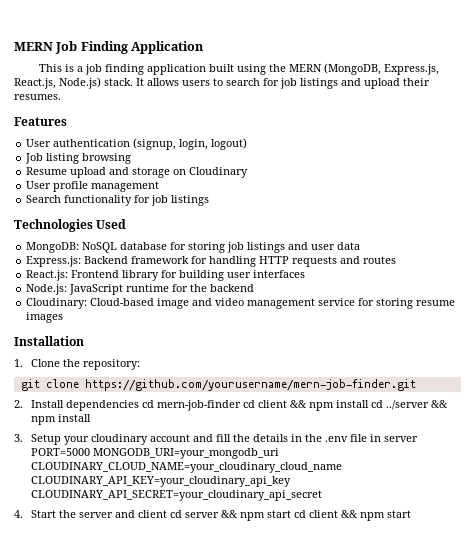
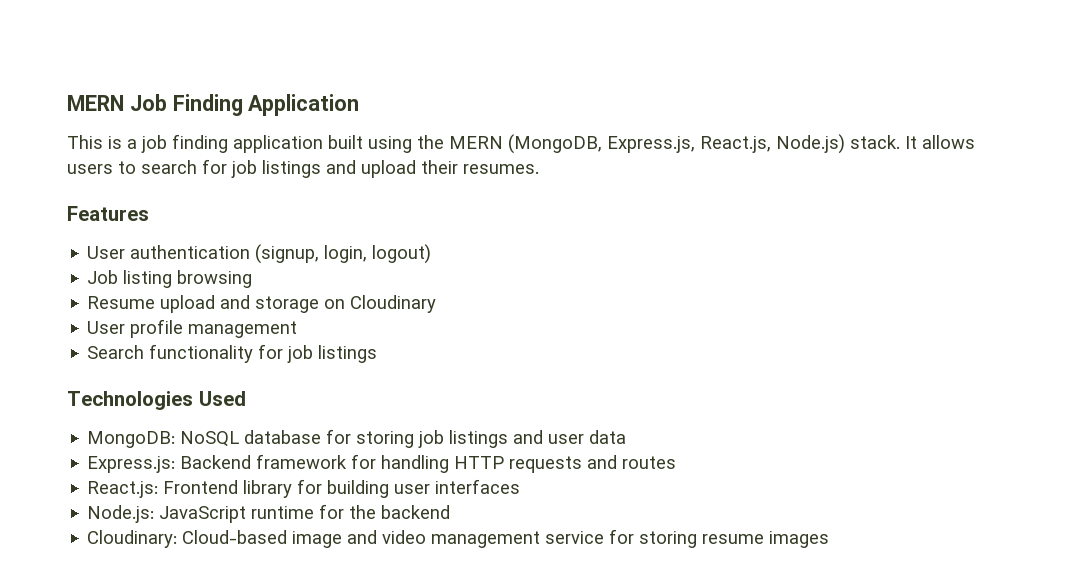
[14,336,84,346] [14,359,140,370] [20,379,416,391] [14,400,448,411] [30,414,91,425] [14,434,418,445] [30,448,279,459] [30,462,342,473] [30,476,291,487] [30,490,322,501] [14,510,411,521] // Installation // 1. Clone the repository: // git clone https://github.com/yourusername/mern-job-finder.git // 2. Install dependencies cd mern-job-finder cd client && npm install cd ../server && npm install // 3. Setup your cloudinary account and fill the details in the .env file in server PORT=5000 MONGODB_URI=your_mongodb_uri CLOUDINARY_CLOUD_NAME=your_cloudinary_cloud_name CLOUDINARY_API_KEY=your_cloudinary_api_key CLOUDINARY_API_SECRET=your_cloudinary_api_secret // 4. Start the server and client cd server && npm start cd client && npm start -> (830, 539) none

